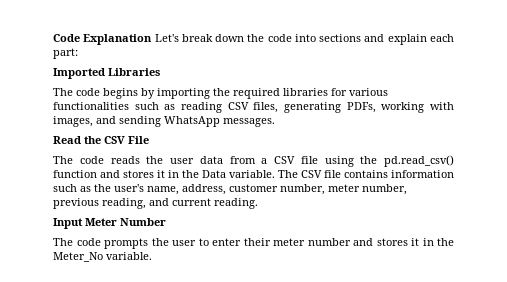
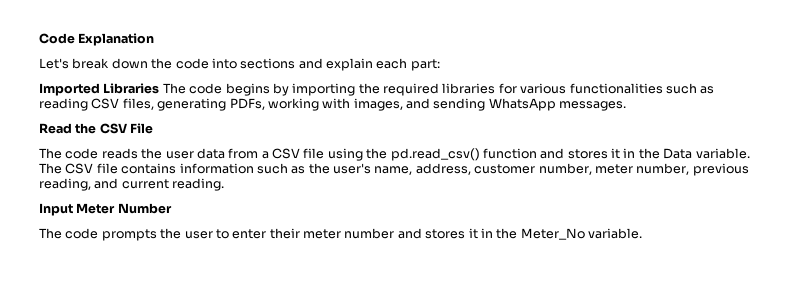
(153, 39) none -> (155, 39) //
(160, 72) // -> (160, 88) none

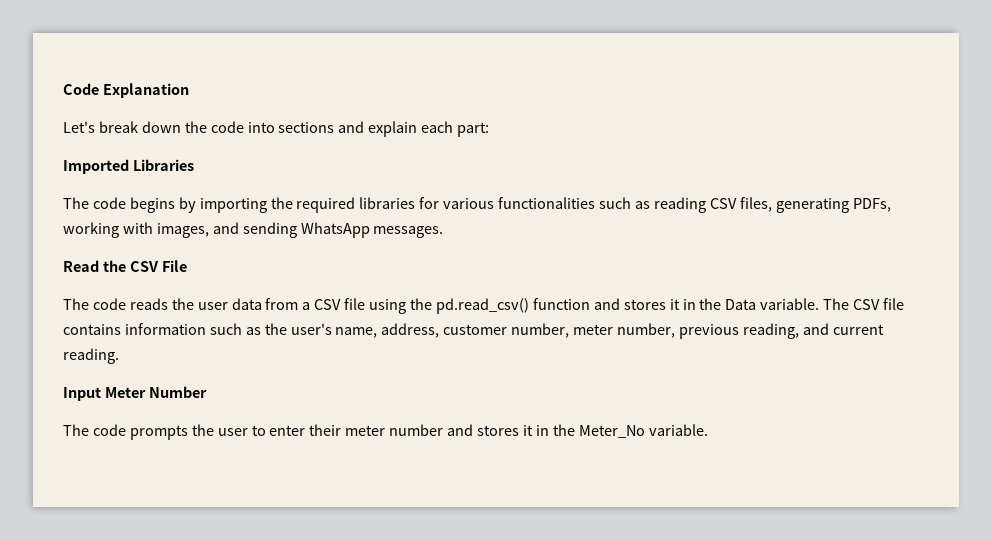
(160, 88) none -> (194, 165) //

